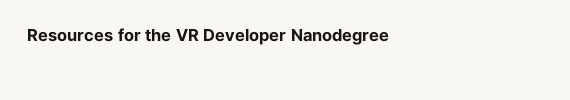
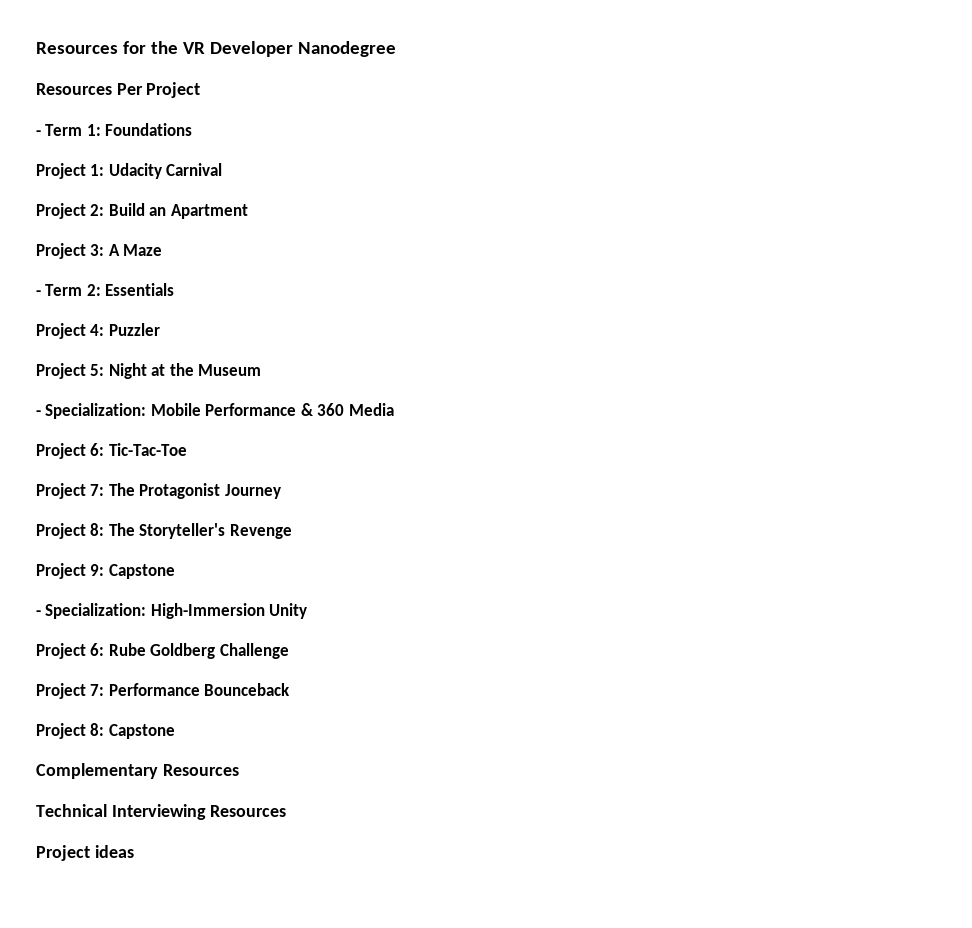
(389, 36) none -> [36,82,201,98] [36,123,193,136] [36,163,223,179] [36,203,248,219] [36,243,163,259] [36,283,175,296] [36,323,160,339] [36,363,262,379] [36,403,394,419] [36,443,187,459] [36,483,281,499] [36,523,292,539] [36,563,175,579] [36,603,308,619] [36,643,289,659] [36,683,291,699] [36,723,175,739] [36,763,239,779] [36,804,287,820] [36,845,134,861] // Resources Per Project // - Term 1: Foundations // Project 1: Udacity Carnival // Project 2: Build an Apartment // Project 3: A Maze // - Term 2: Essentials // Project 4: Puzzler // Project 5: Night at the Museum // - Specialization: Mobile Performance & 360 Media // Project 6: Tic-Tac-Toe // Project 7: The Protagonist Journey // Project 8: The Storyteller's Revenge // Project 9: Capstone // - Specialization: High-Immersion Unity // Project 6: Rube Goldberg Challenge // Project 7: Performance Bounceback // Project 8: Capstone // Complementary Resources // Technical Interviewing Resources // Project ideas

